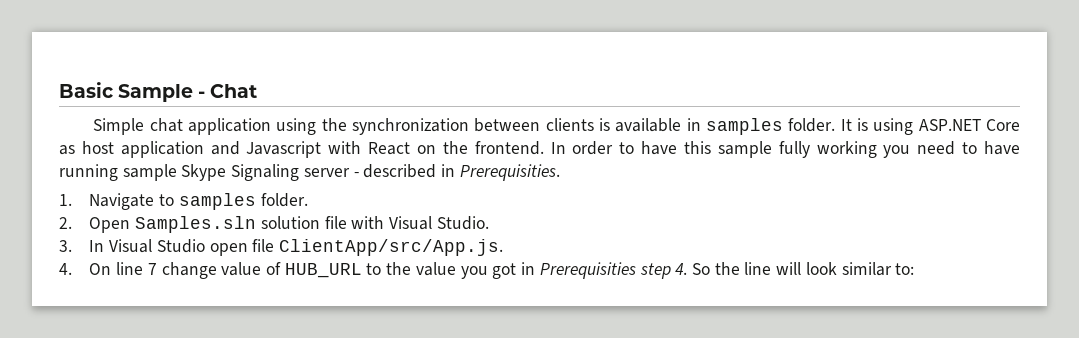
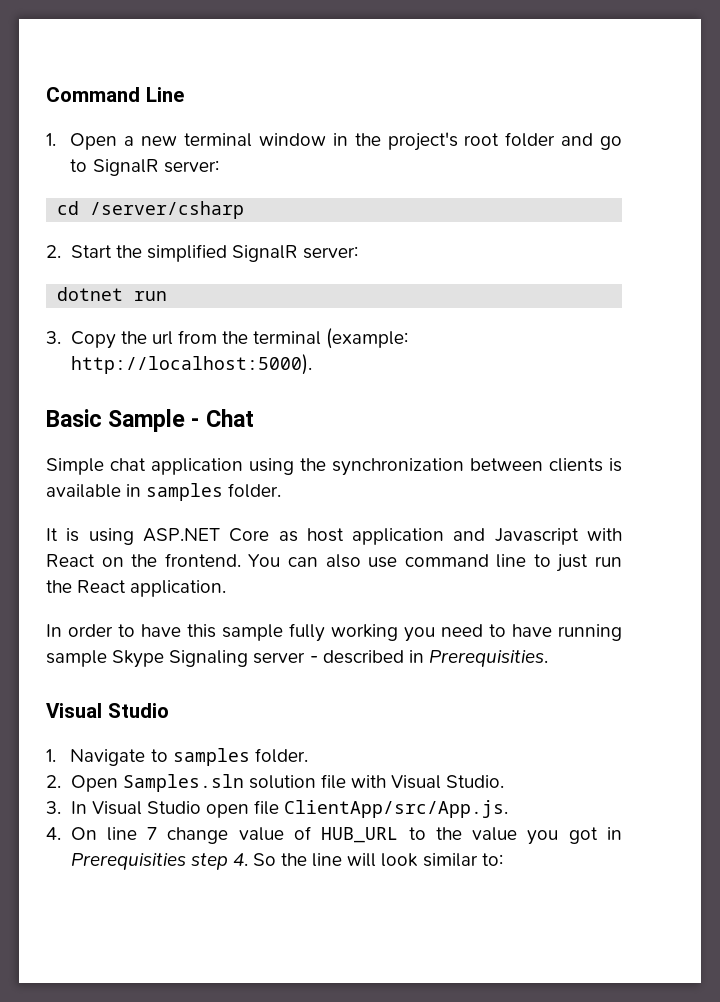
(59, 90) none -> [46,87,184,102] [46,132,623,151] [70,159,219,176] [57,201,245,219] [46,244,359,262] [57,287,168,301] [46,328,409,349] [70,354,312,375] Command Line // 1. Open a new terminal window in the project's root folder and go to SignalR server: // cd /server/csharp // 2. Start the simplified SignalR server: // dotnet run // 3. Copy the url from the terminal (example: http://localhost:5000). //
(836, 125) none -> (282, 490) //
(544, 148) none -> [248,554,622,572] [46,580,227,597] You can also use command line to just run the React application. //
(560, 172) none -> [46,703,169,718] // Visual Studio

